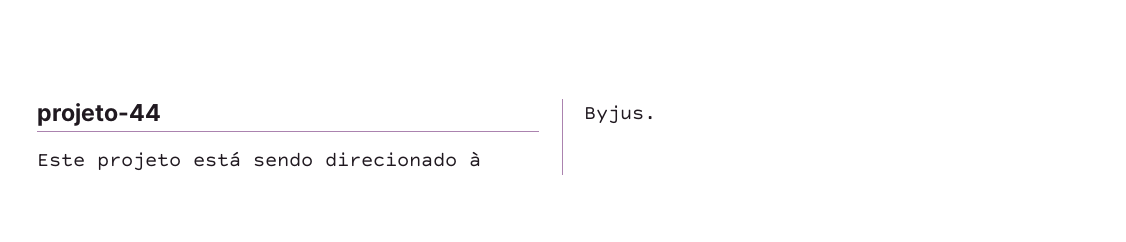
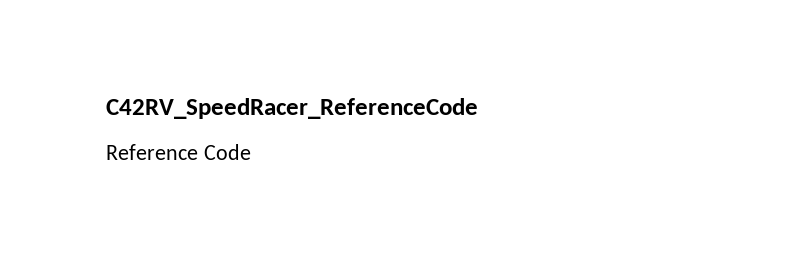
[37,103,161,126] [37,151,481,171] [584,105,656,124] projeto-44 // Este projeto está sendo direcionado à Byjus. -> [106,98,478,119] [106,144,251,160] C42RV_SpeedRacer_ReferenceCode // Reference Code

